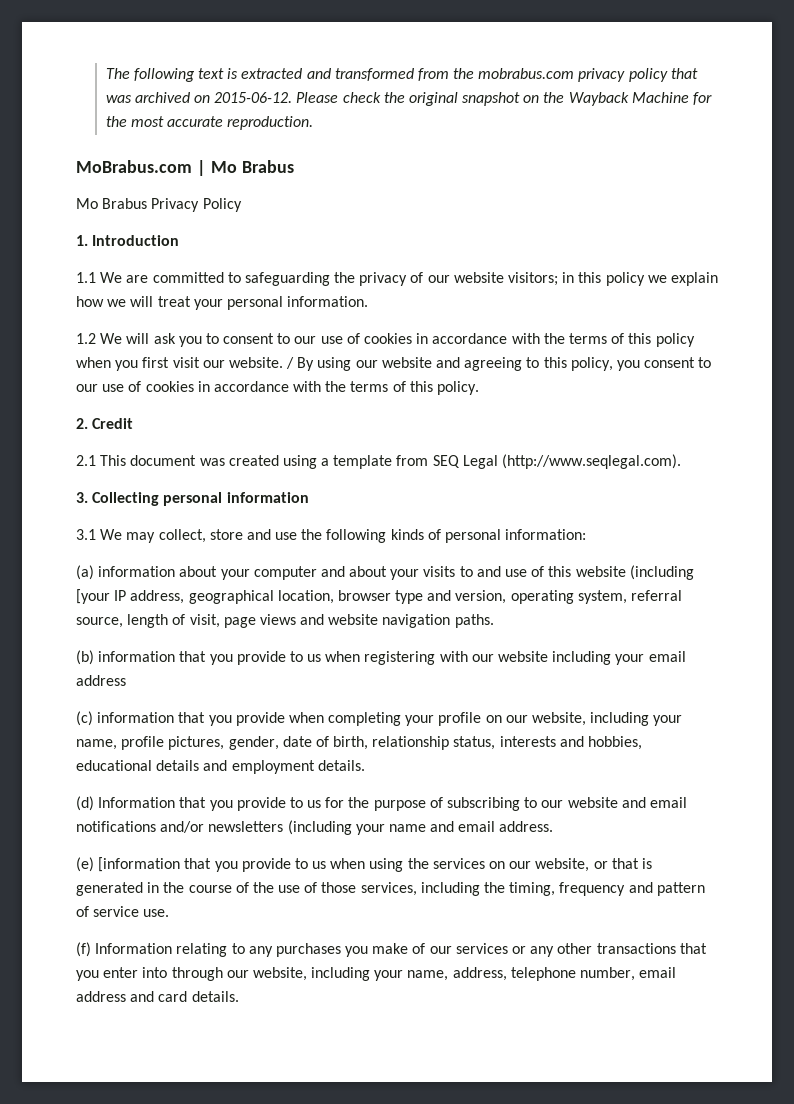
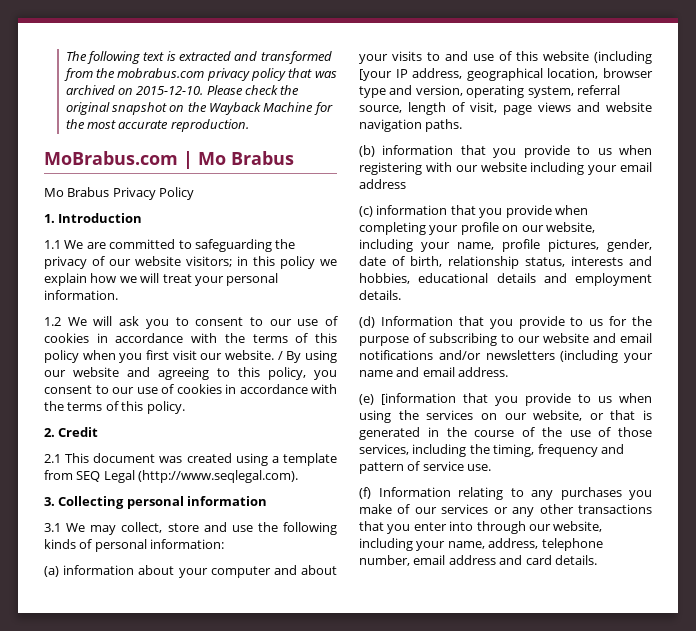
[214,92,293,103] 2015-06-12. -> [136,86,204,95] 2015-12-10.

